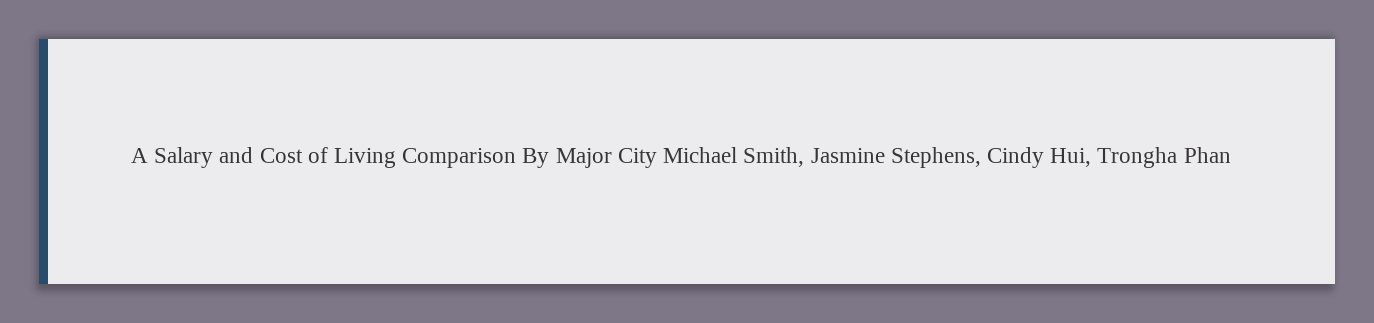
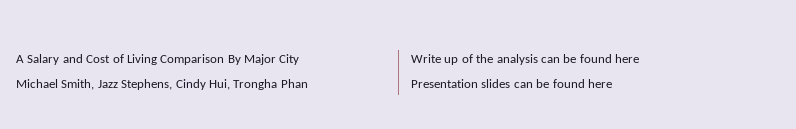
(657, 158) none -> (300, 59) //
[810,148,885,163] Jasmine -> [97,80,118,88] Jazz
(1231, 155) none -> [411,54,639,65] [411,79,612,88] // Write up of the analysis can be found here // Presentation slides can be found here

